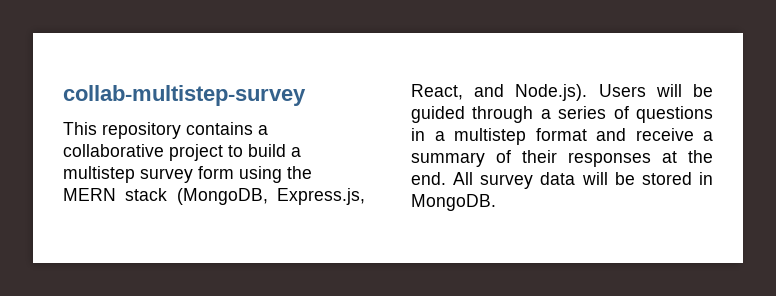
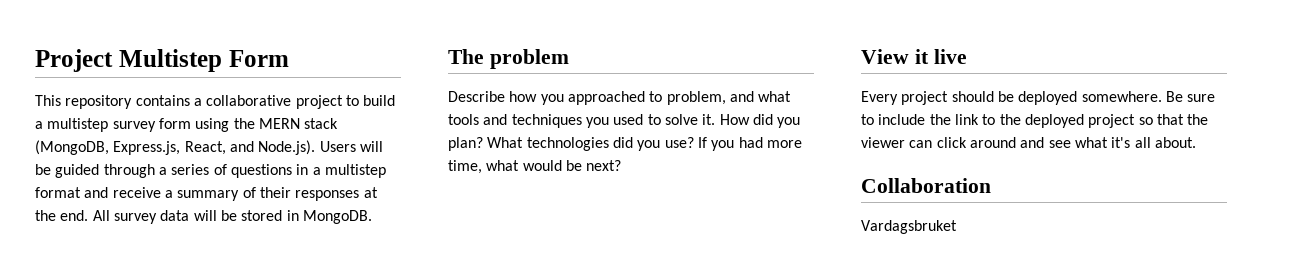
[63,85,306,106] collab-multistep-survey -> [35,49,289,72] Project Multistep Form
(496, 202) none -> [448,49,569,69] [448,91,792,105] [448,114,801,128] [448,137,802,151] [448,160,622,174] [861,49,967,64] [861,91,1216,105] [861,114,1209,128] [861,137,1196,148] [861,178,991,193] [861,220,957,234] // The problem // Describe how you approached to problem, and what tools and techniques you used to solve it. How did you plan? What technologies did you use? If you had more time, what would be next? // View it live // Every project should be deployed somewhere. Be sure to include the link to the deployed project so that the viewer can click around and see what it's all about. // Collaboration // Vardagsbruket

